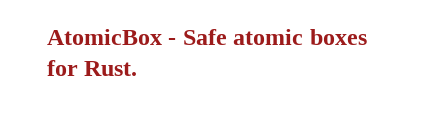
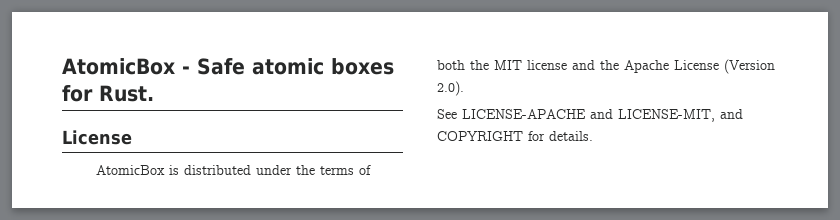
(138, 68) none -> [62,130,132,145] [96,165,372,175] [437,59,775,74] [437,81,464,96] [437,109,743,122] [437,131,593,141] // License // AtomicBox is distributed under the terms of both the MIT license and the Apache License (Version 2.0). // See LICENSE-APACHE and LICENSE-MIT, and COPYRIGHT for details.

